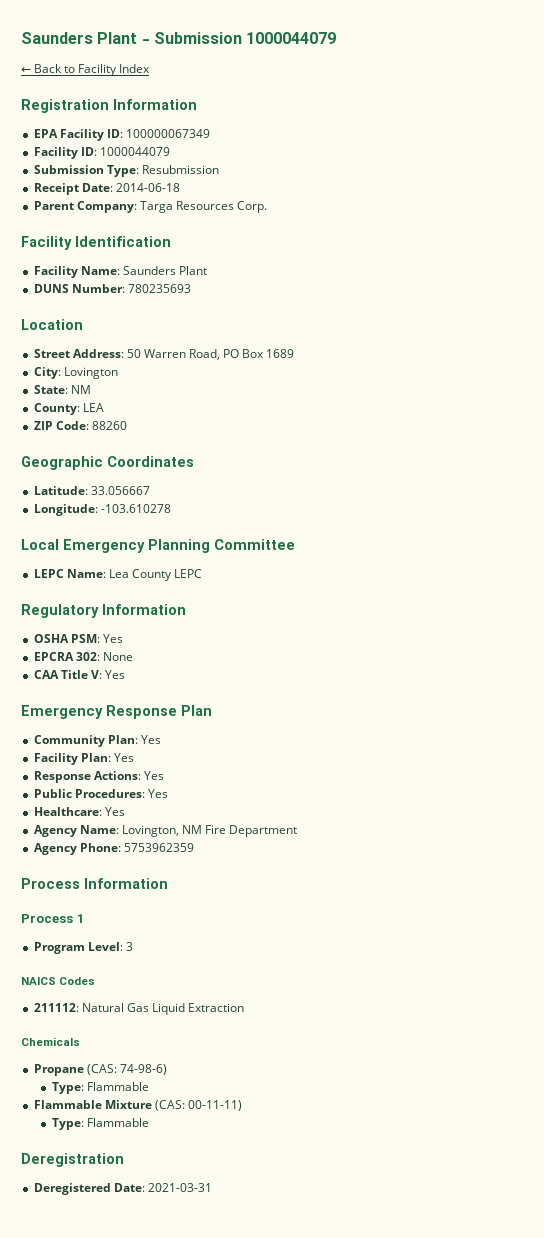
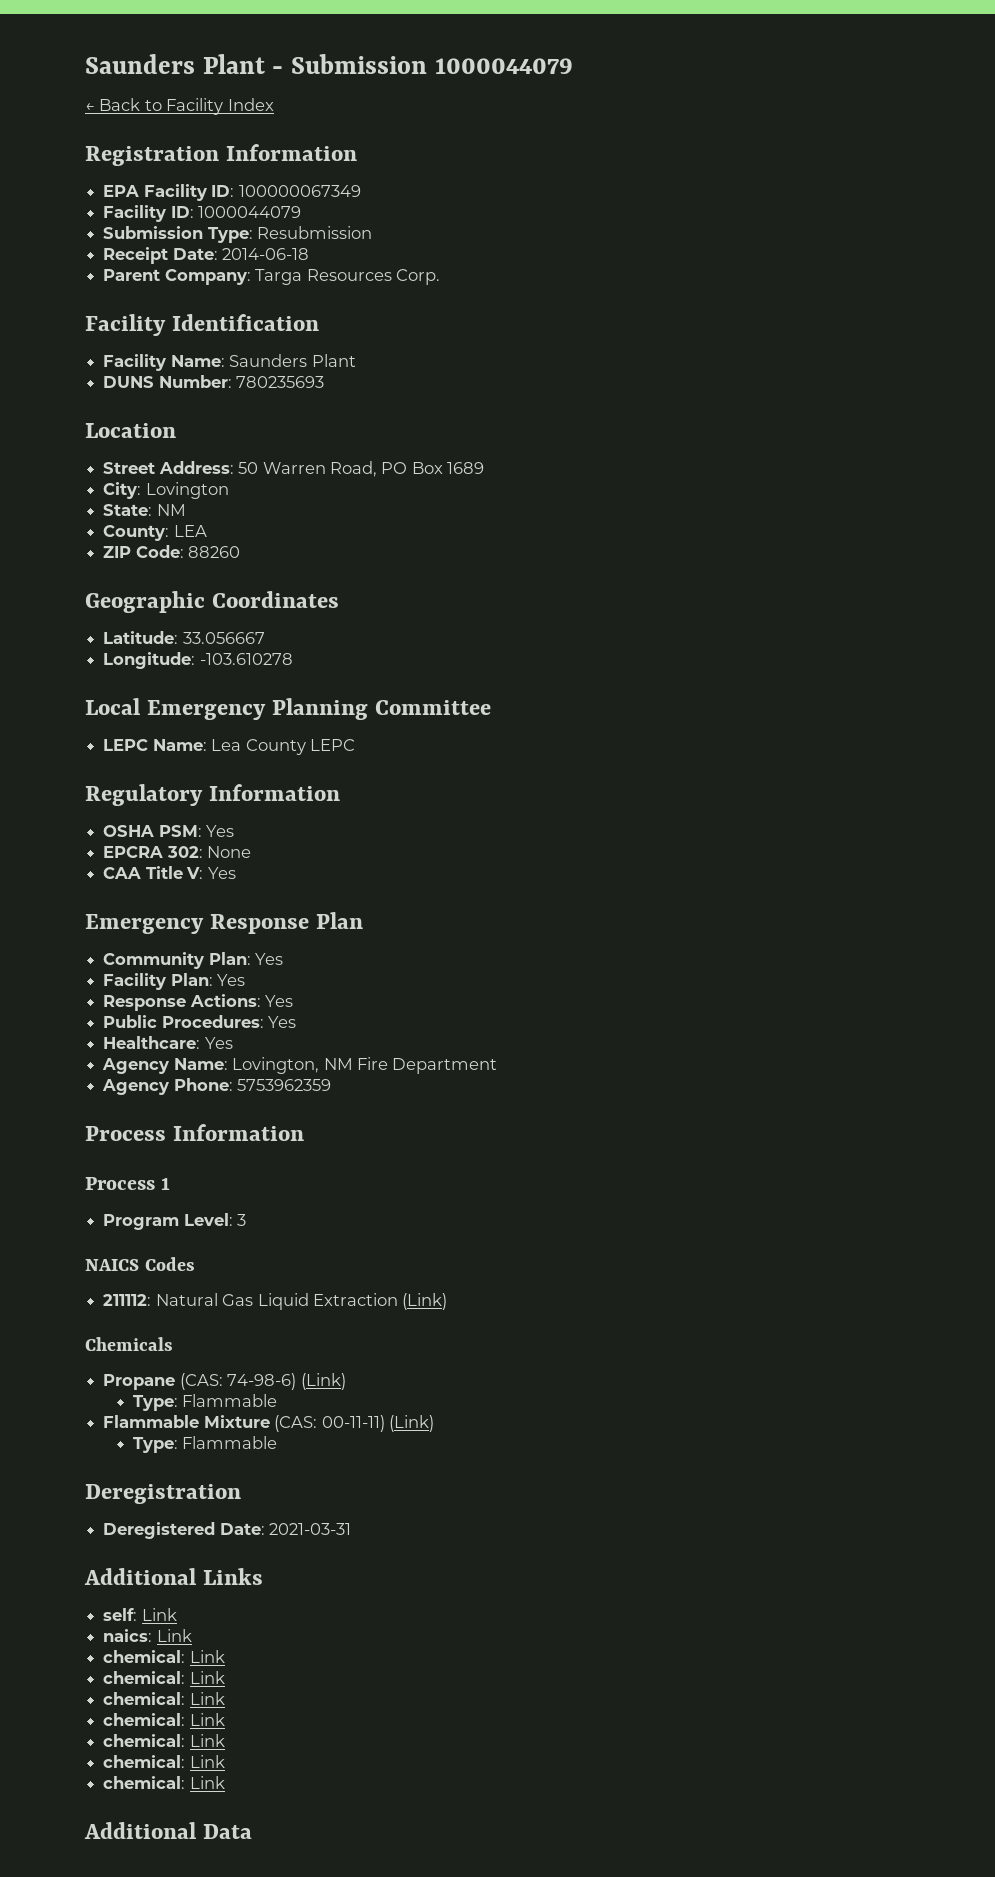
(245, 1007) none -> [402,1293,448,1310] (Link)
(167, 1069) none -> [300,1373,346,1390] (Link)
(242, 1105) none -> [388,1415,434,1432] (Link)
(212, 1187) none -> [84,1568,263,1585] [103,1608,177,1621] [103,1629,192,1642] [103,1650,225,1663] [103,1671,225,1684] [103,1692,225,1705] [103,1713,225,1726] [103,1734,225,1747] [103,1755,225,1768] [103,1776,225,1789] [84,1822,252,1839] // Additional Links // self: Link // naics: Link // chemical: Link // chemical: Link // chemical: Link // chemical: Link // chemical: Link // chemical: Link // chemical: Link // Additional Data

